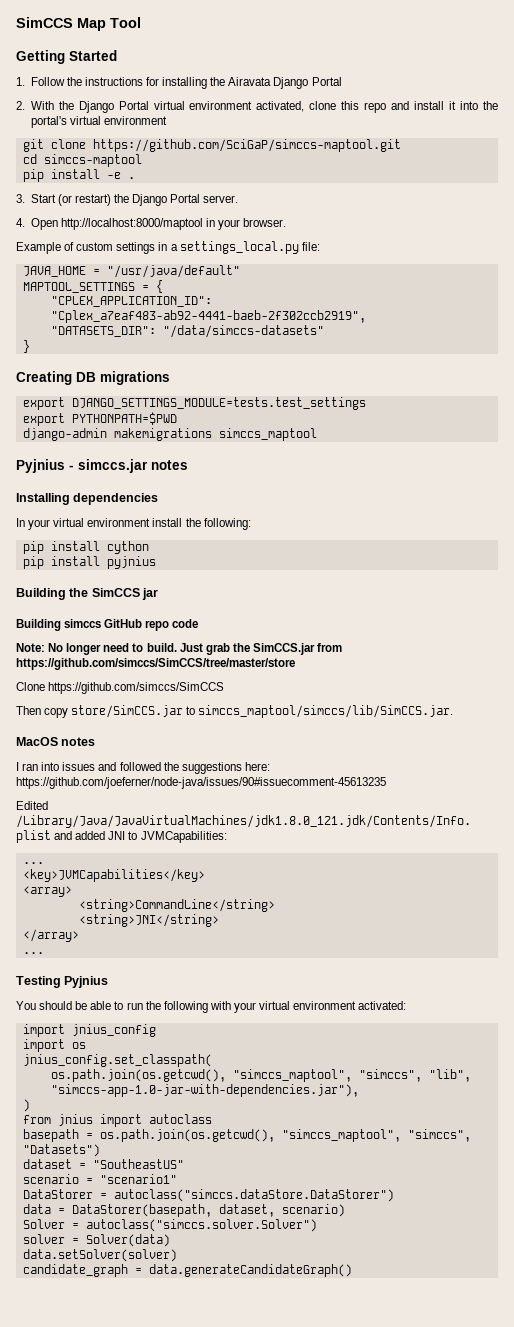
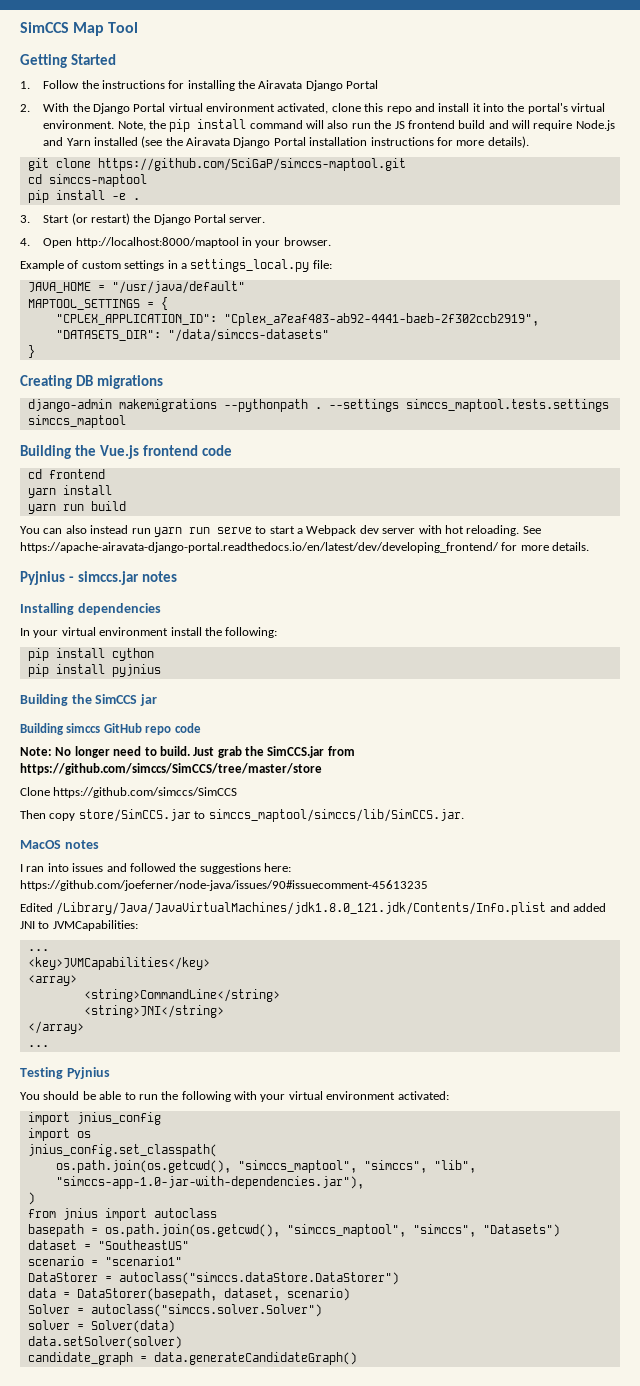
[103,116,167,125] environment -> [43,119,615,132] [43,136,529,148] environment. Note, the pip install command will also run the JS frontend build and will require Node.js and Yarn installed (see the Airavata Django Portal installation instructions for more details).
[22,397,366,410] [22,412,177,426] [22,428,317,441] export DJANGO_SETTINGS_MODULE=tests.test_settings // export PYTHONPATH=$PWD // django-admin makemigrations simccs_maptool -> [27,399,609,412] [27,415,126,428] [20,445,232,459] [27,469,105,479] [27,485,112,498] [27,501,126,514] [20,525,541,537] [20,542,590,553] django-admin makemigrations --pythonpath . --settings simccs_maptool.tests.settings simccs_maptool // Building the Vue.js frontend code // cd frontend // yarn install // yarn run build // You can also instead run yarn run serve to start a Webpack dev server with hot reloading. See https://apache-airavata-django-portal.readthedocs.io/en/latest/dev/developing_frontend/ for more details.

